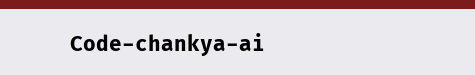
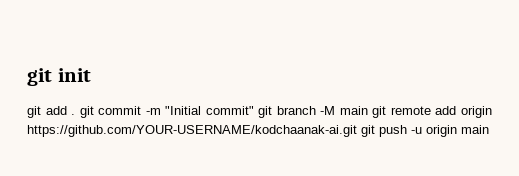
[70,33,265,56] Code-chankya-ai -> [27,68,91,86] [27,106,493,118] [27,125,489,137] git init // git add . git commit -m "Initial commit" git branch -M main git remote add origin https://github.com/YOUR-USERNAME/kodchaanak-ai.git git push -u origin main

